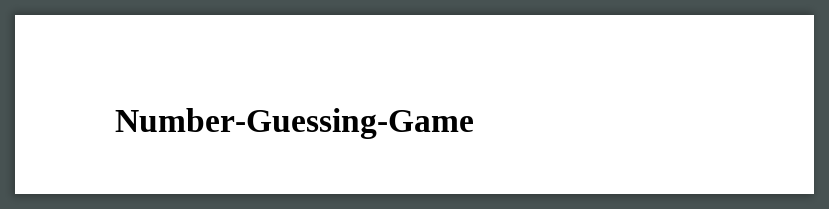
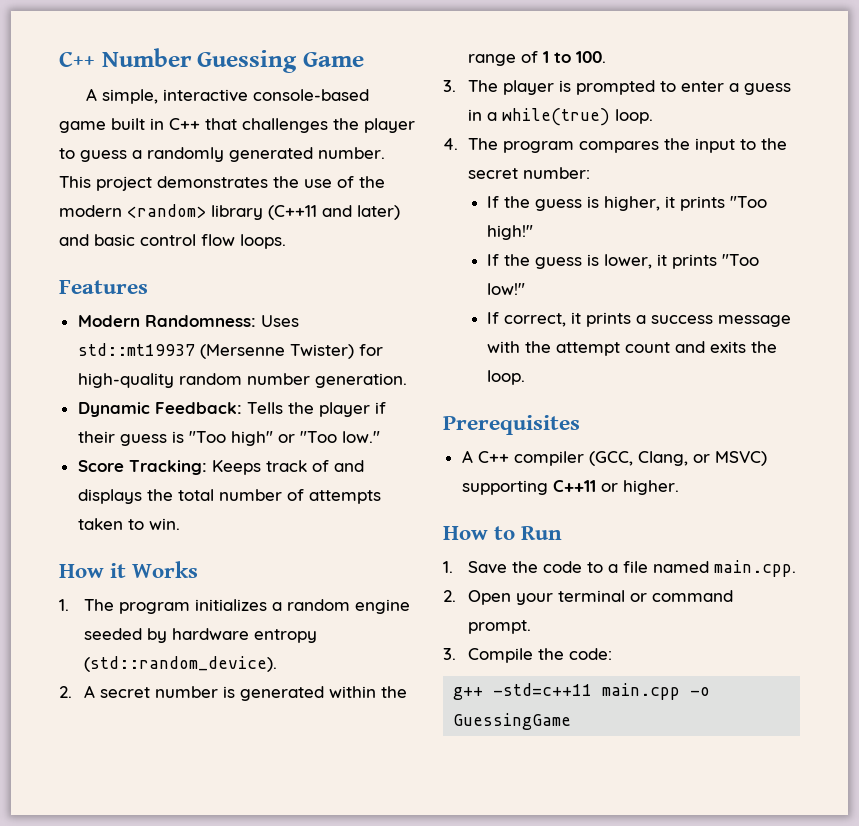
[115,108,474,139] Number-Guessing-Game -> [59,48,364,73] [85,88,369,104] [59,118,415,133] [59,147,385,162] [59,176,385,191] [59,204,400,220] [59,234,286,249] [59,280,148,294] [77,315,299,327] [77,343,383,359] [77,373,407,388] [77,402,386,417] [77,431,380,446] [77,460,364,475] [77,489,381,504] [77,518,180,530] [59,561,199,578] [59,599,411,614] [84,628,318,643] [84,656,278,672] [59,685,408,701] [468,51,607,66] [443,80,792,95] [468,108,654,126] [443,138,788,153] [468,167,591,179] [487,196,768,211] [487,225,534,240] [487,254,760,269] [487,283,526,295] [487,312,792,327] [487,341,778,356] [487,370,526,385] [443,415,580,435] [461,450,767,466] [461,480,679,495] [443,526,563,540] [443,560,797,577] [443,590,734,605] [468,620,532,634] [443,648,613,663] [453,683,711,700] [453,713,572,730] C++ Number Guessing Game // A simple, interactive console-based game built in C++ that challenges the player to guess a randomly generated number. This project demonstrates the use of the modern <random> library (C++11 and later) and basic control flow loops. // Features // Modern Randomness: Uses std::mt19937 (Mersenne Twister) for high-quality random number generation. // Dynamic Feedback: Tells the player if their guess is "Too high" or "Too low." // Score Tracking: Keeps track of and displays the total number of attempts taken to win. // How it Works // 1. The program initializes a random engine seeded by hardware entropy (std::random_device). // 2. A secret number is generated within the range of 1 to 100. // 3. The player is prompted to enter a guess in a while(true) loop. // 4. The program compares the input to the secret number: // If the guess is higher, it prints "Too high!" // If the guess is lower, it prints "Too low!" // If correct, it prints a success message with the attempt count and exits the loop. // Prerequisites // A C++ compiler (GCC, Clang, or MSVC) supporting C++11 or higher. // How to Run // 1. Save the code to a file named main.cpp. // 2. Open your terminal or command prompt. // 3. Compile the code: // g++ -std=c++11 main.cpp -o GuessingGame

